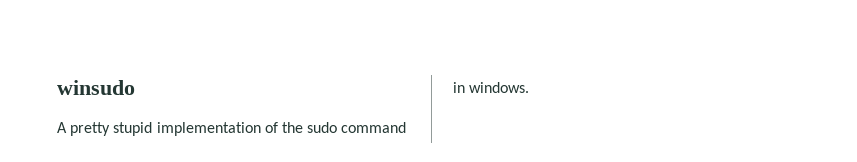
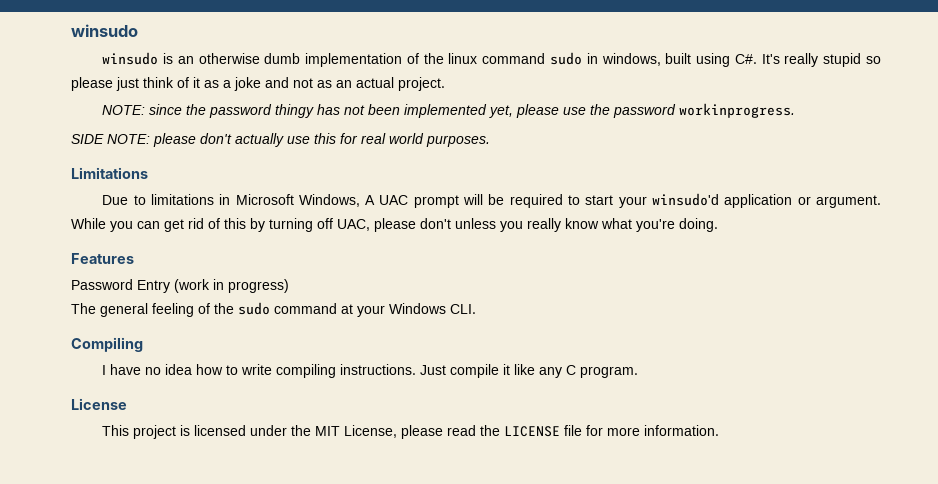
[57,122,407,136] [453,82,530,93] A pretty stupid implementation of the sudo command in windows. -> [102,52,881,67] [71,77,445,91] [102,103,796,118] [71,133,490,147] [71,167,148,179] [102,193,882,208] [71,218,718,232] [71,253,134,264] [71,279,289,293] [71,302,476,317] [71,337,143,352] [102,364,639,378] [71,398,127,410] [102,425,720,439] winsudo is an otherwise dumb implementation of the linux command sudo in windows, built using C#. It's really stupid so please just think of it as a joke and not as an actual project. // NOTE: since the password thingy has not been implemented yet, please use the password workinprogress. // SIDE NOTE: please don't actually use this for real world purposes. // Limitations // Due to limitations in Microsoft Windows, A UAC prompt will be required to start your winsudo'd application or argument. While you can get rid of this by turning off UAC, please don't unless you really know what you're doing. // Features // Password Entry (work in progress) // The general feeling of the sudo command at your Windows CLI. // Compiling // I have no idea how to write compiling instructions. Just compile it like any C program. // License // This project is licensed under the MIT License, please read the LICENSE file for more information.

